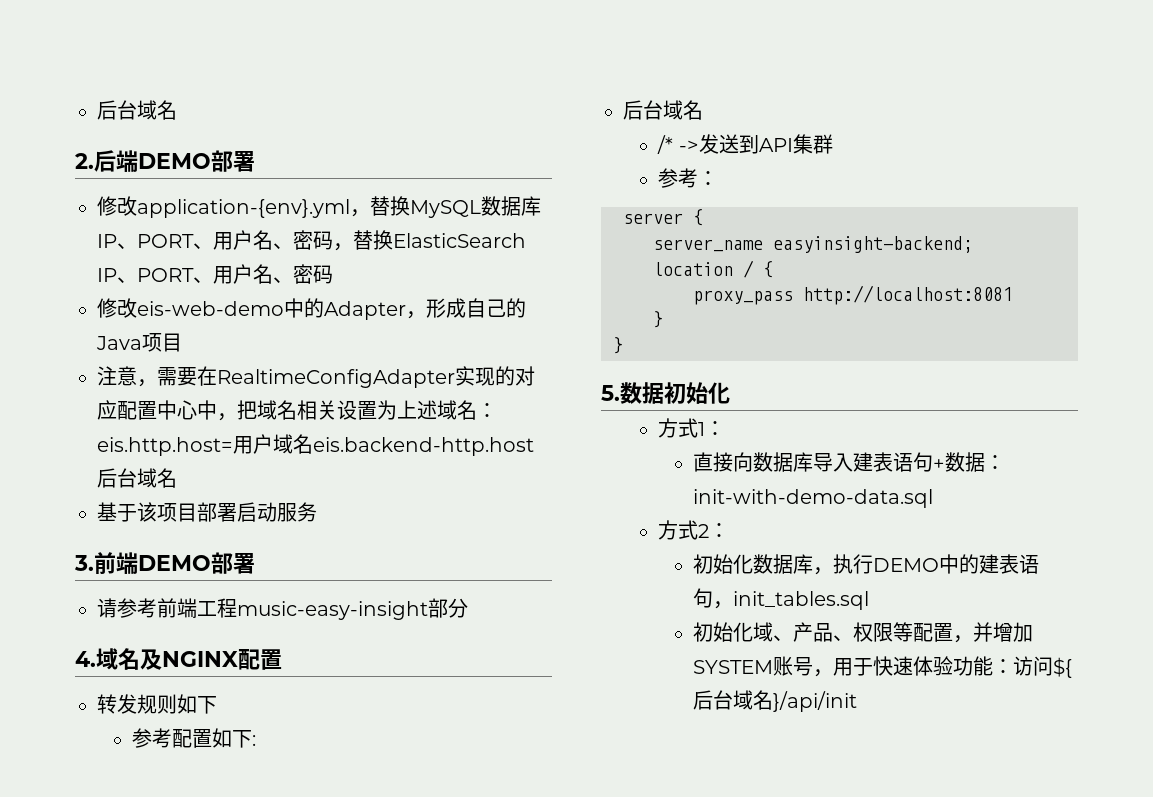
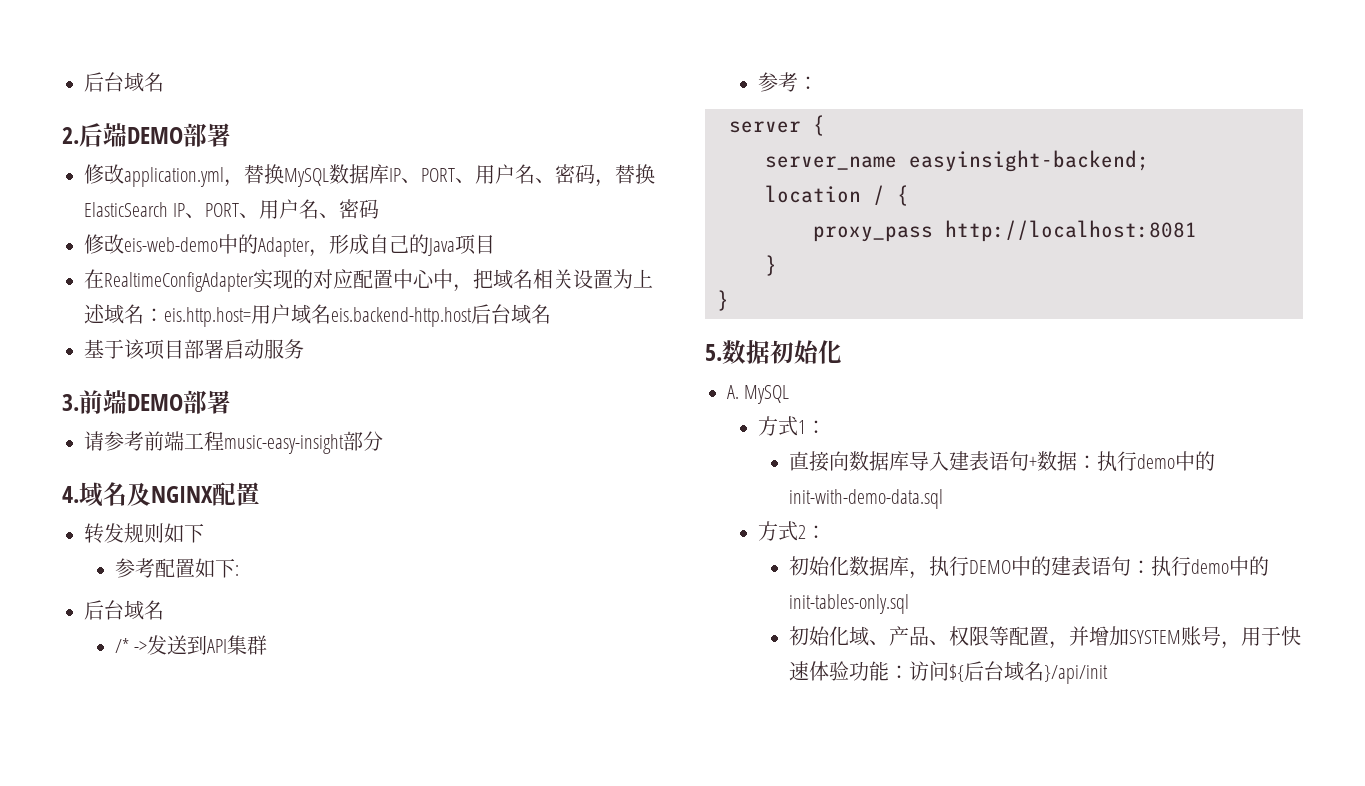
[137,199,350,218] application-{env}.yml -> [124,167,224,187] application.yml
[97,366,197,387] 注意，需要 -> (495, 244) none
(730, 393) none -> [727,385,790,404] // A. MySQL
(1006, 462) none -> [1096,451,1215,472] 执行demo中的
[713,591,870,610] ，init_tables.sql -> [1130,556,1269,577] [788,594,909,614] ：执行demo中的init-tables-only.sql

